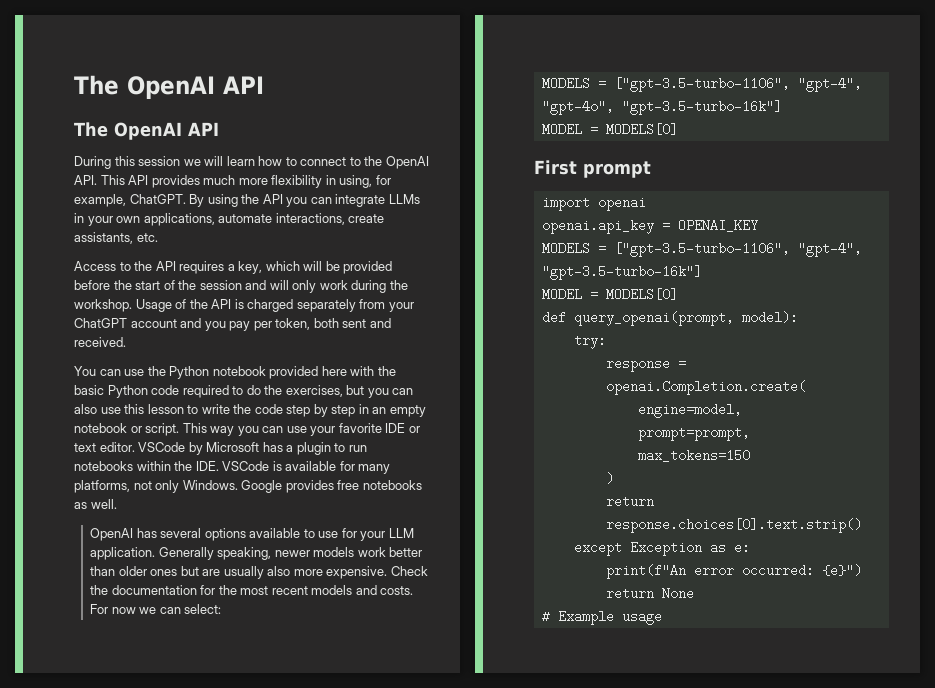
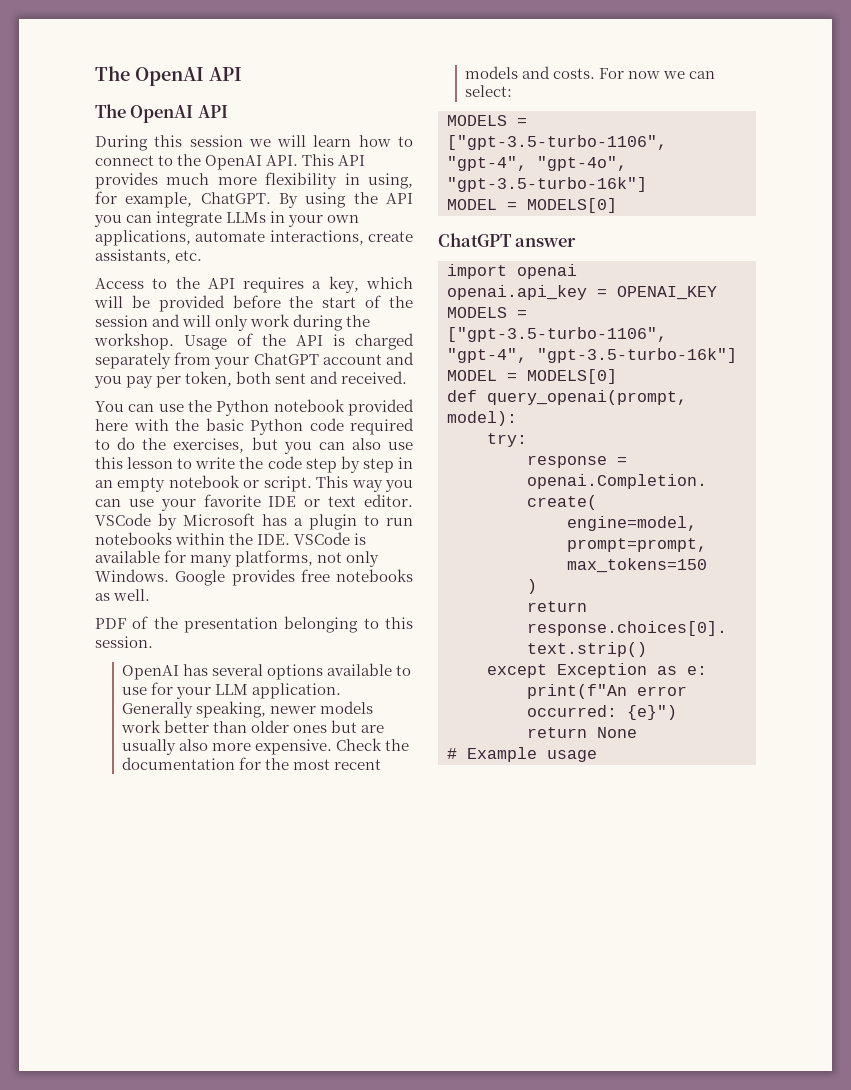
(117, 504) none -> [95,616,413,633] [95,636,153,648] // PDF of the presentation belonging to this session.
[534,160,651,178] First prompt -> [438,233,577,247] ChatGPT answer

